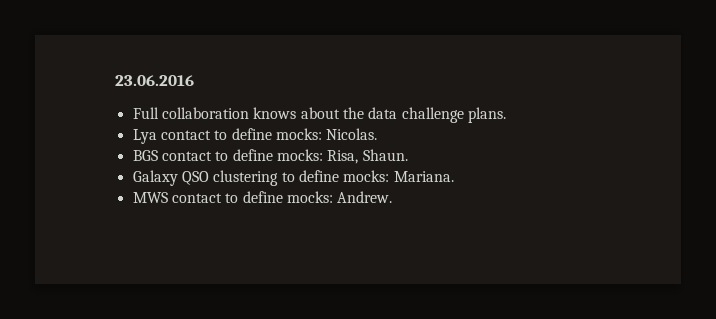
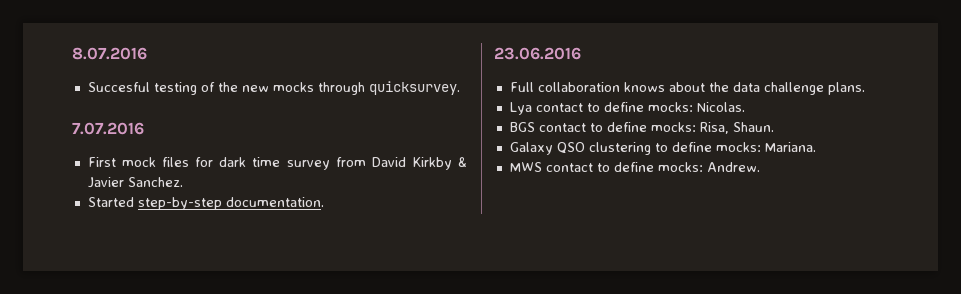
(115, 80) none -> [72,47,147,60] [87,81,460,95] [72,122,144,135] [87,157,468,170] [87,177,183,188] [87,197,324,210] 8.07.2016 // Succesful testing of the new mocks through quicksurvey. // 7.07.2016 // First mock files for dark time survey from David Kirkby & Javier Sanchez. // Started step-by-step documentation. //

